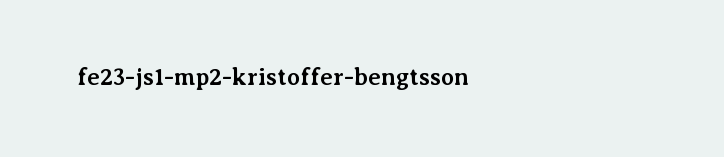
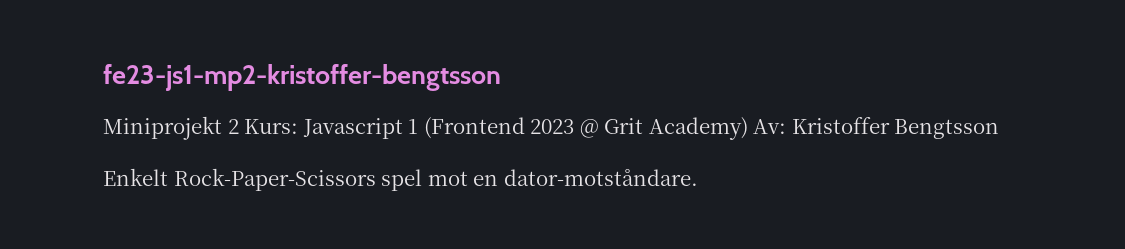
(469, 78) none -> [103,116,1000,140] [103,168,698,191] // Miniprojekt 2 Kurs: Javascript 1 (Frontend 2023 @ Grit Academy) Av: Kristoffer Bengtsson // Enkelt Rock-Paper-Scissors spel mot en dator-motståndare.

